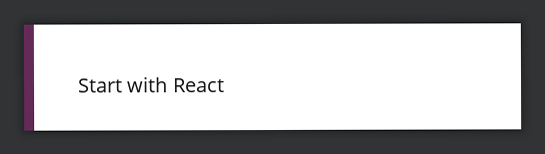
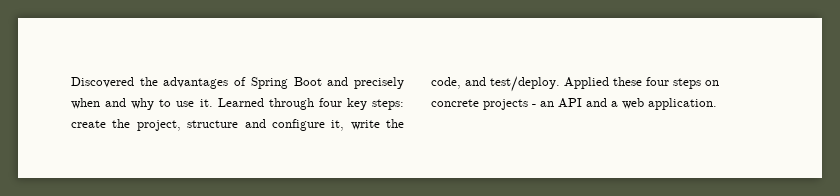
[78,76,225,93] Start with React -> [71,77,404,89] [71,98,404,110] [71,119,404,131] [431,76,719,92] [431,98,717,110] Discovered the advantages of Spring Boot and precisely when and why to use it. Learned through four key steps: create the project, structure and configure it, write the code, and test/deploy. Applied these four steps on concrete projects - an API and a web application.

